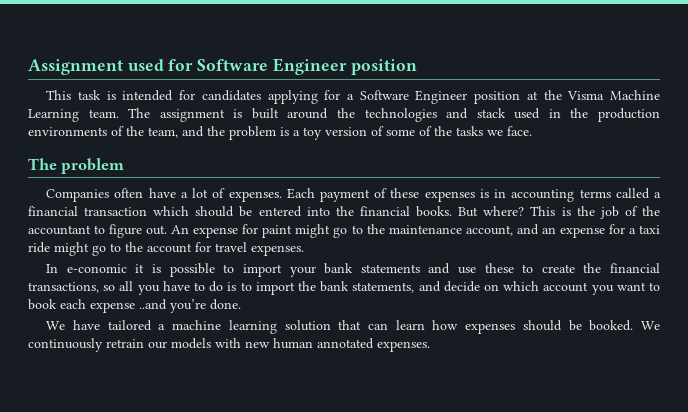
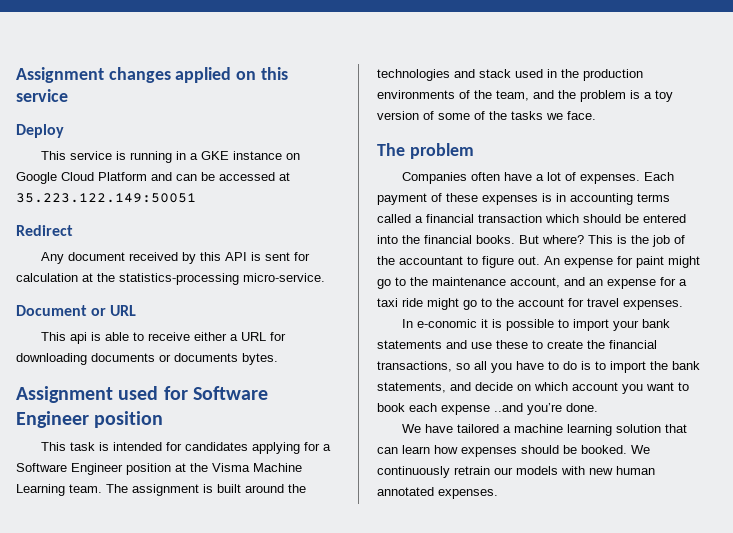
[28,59,123,75] Assignment -> [16,67,288,83] [16,89,68,102] [16,124,64,138] [40,151,300,163] [16,172,290,184] [16,193,196,203] [16,225,73,236] [40,252,310,264] [16,273,325,285] [16,305,137,316] [40,332,286,344] [16,353,278,365] [16,386,113,403] Assignment changes applied on this service // Deploy // This service is running in a GKE instance on Google Cloud Platform and can be accessed at 35.223.122.149:50051 // Redirect // Any document received by this API is sent for calculation at the statistics-processing micro-service. // Document or URL // This api is able to receive either a URL for downloading documents or documents bytes. // Assignment

